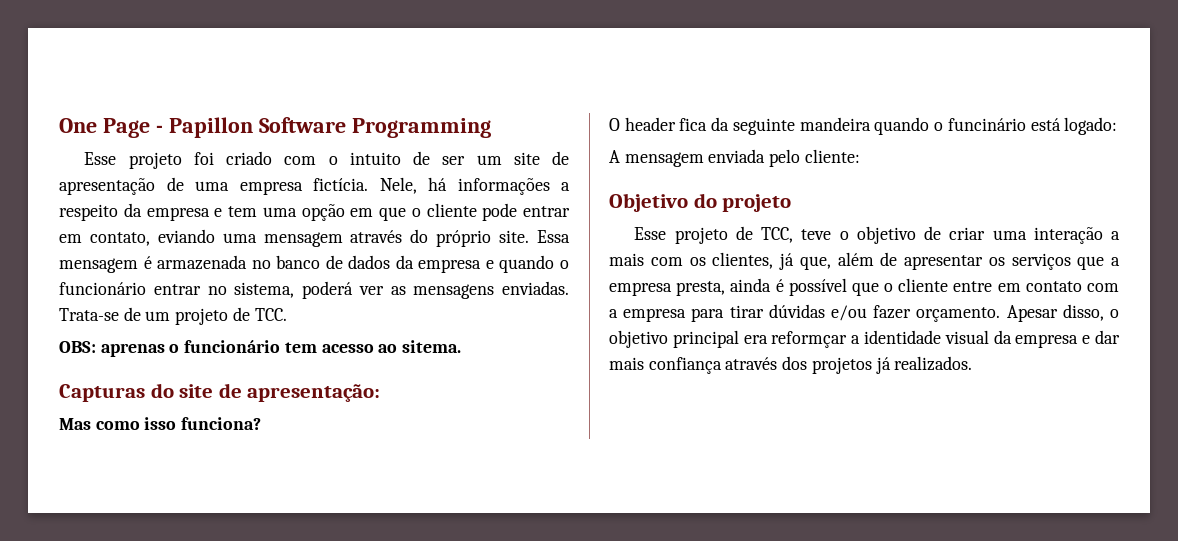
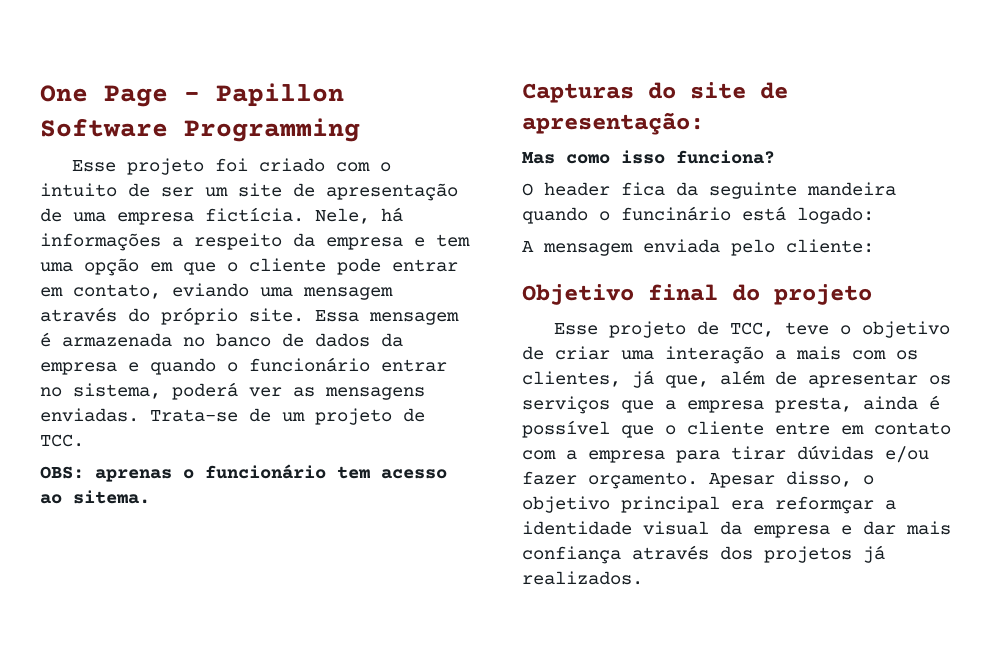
(688, 202) none -> [648,284,718,301] final

